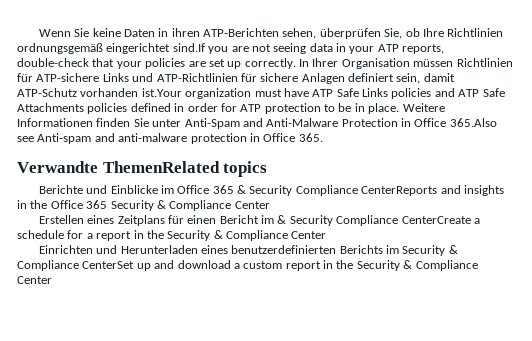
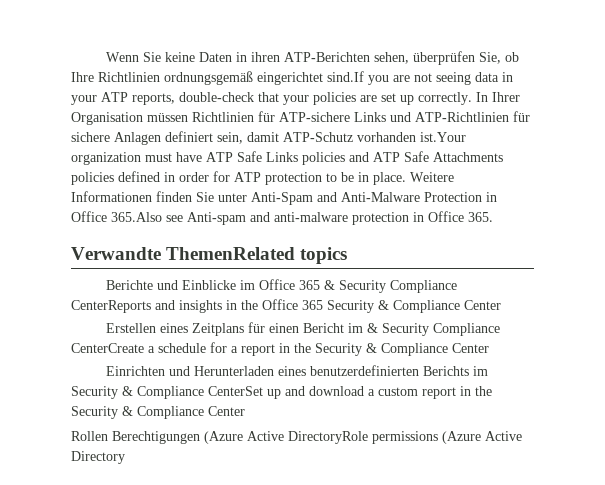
(52, 280) none -> [71,431,522,444] [71,451,125,464] // Rollen Berechtigungen (Azure Active DirectoryRole permissions (Azure Active Directory

